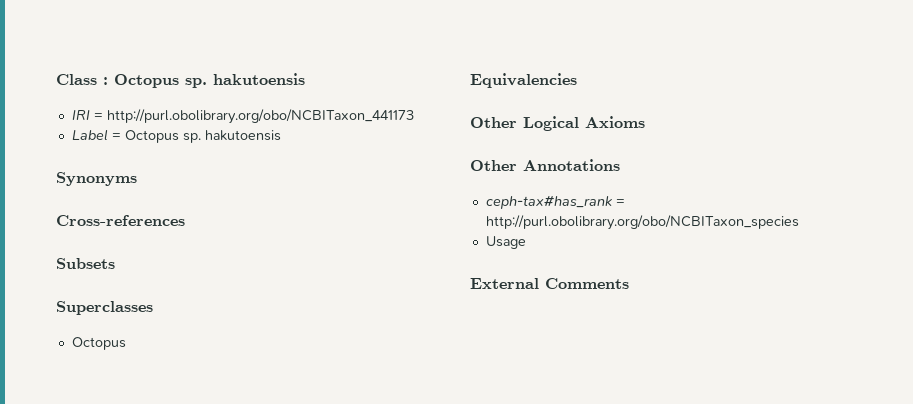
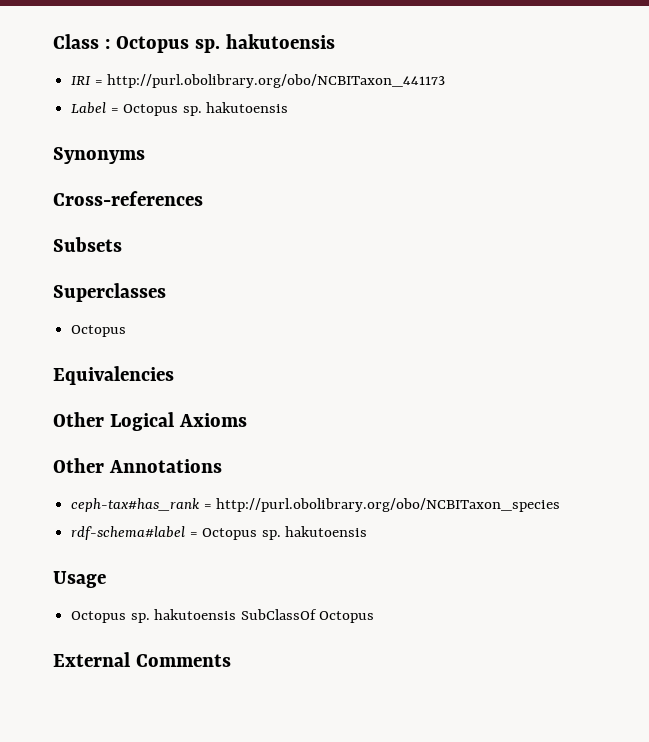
[485,236,526,249] Usage -> [71,526,367,540] [53,571,106,588] [71,609,374,623] rdf-schema#label = Octopus sp. hakutoensis // Usage // Octopus sp. hakutoensis SubClassOf Octopus

